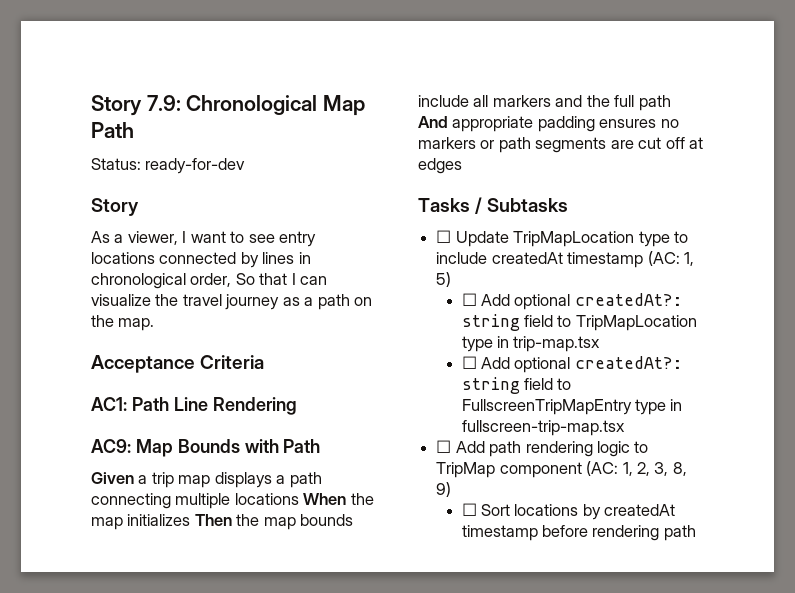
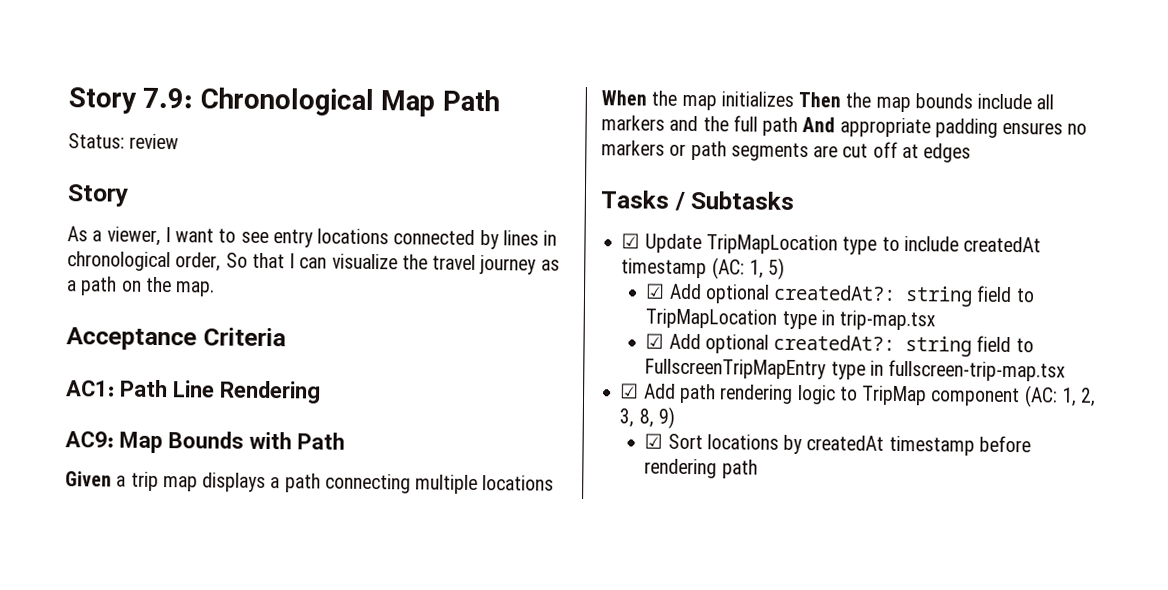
[145,158,246,174] ready-for-dev -> [129,133,180,150] review
[436,230,452,243] ☐ -> [621,233,641,249] ☑
[461,293,477,306] ☐ -> [645,283,666,299] ☑
[461,356,477,369] ☐ -> [645,333,665,349] ☑
[436,440,452,453] ☐ -> [620,383,640,399] ☑
[461,503,477,516] ☐ -> [644,433,664,449] ☑

